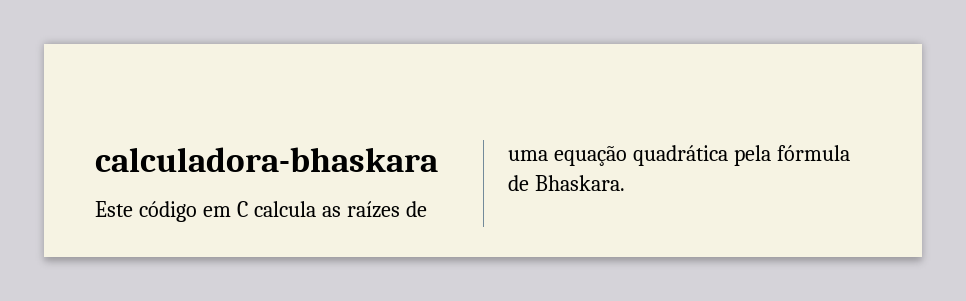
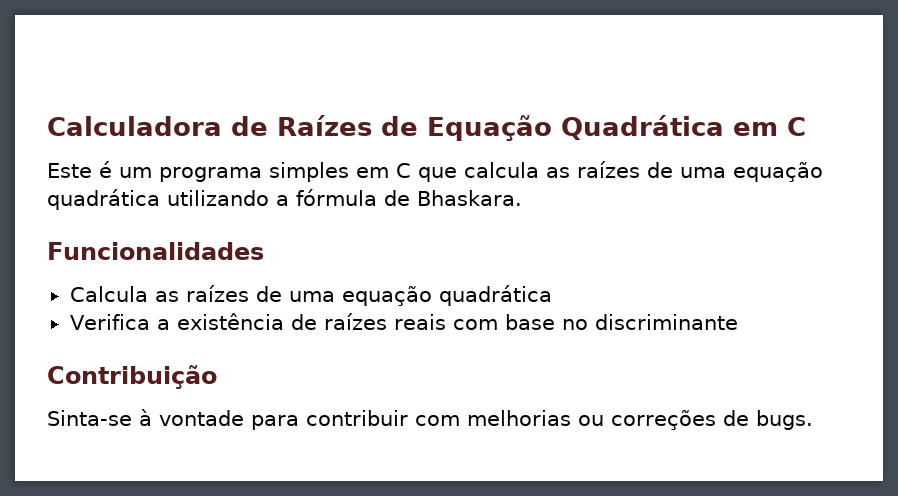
[95,147,438,172] [95,201,248,222] calculadora-bhaskara // Este código em C -> [47,115,806,141] [47,161,457,182] Calculadora de Raízes de Equação Quadrática em C // Este é um programa simples em C que
[733,145,771,166] pela -> [167,190,289,206] utilizando a
(625, 183) none -> [47,242,264,260] [69,285,552,306] [69,313,738,330] [47,365,217,389] [47,409,813,430] // Funcionalidades // Calcula as raízes de uma equação quadrática // Verifica a existência de raízes reais com base no discriminante // Contribuição // Sinta-se à vontade para contribuir com melhorias ou correções de bugs.

